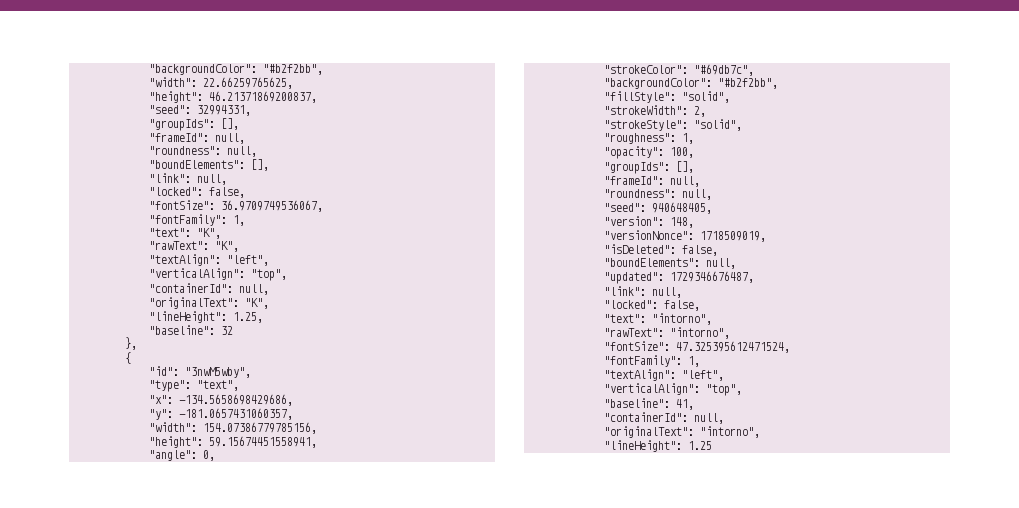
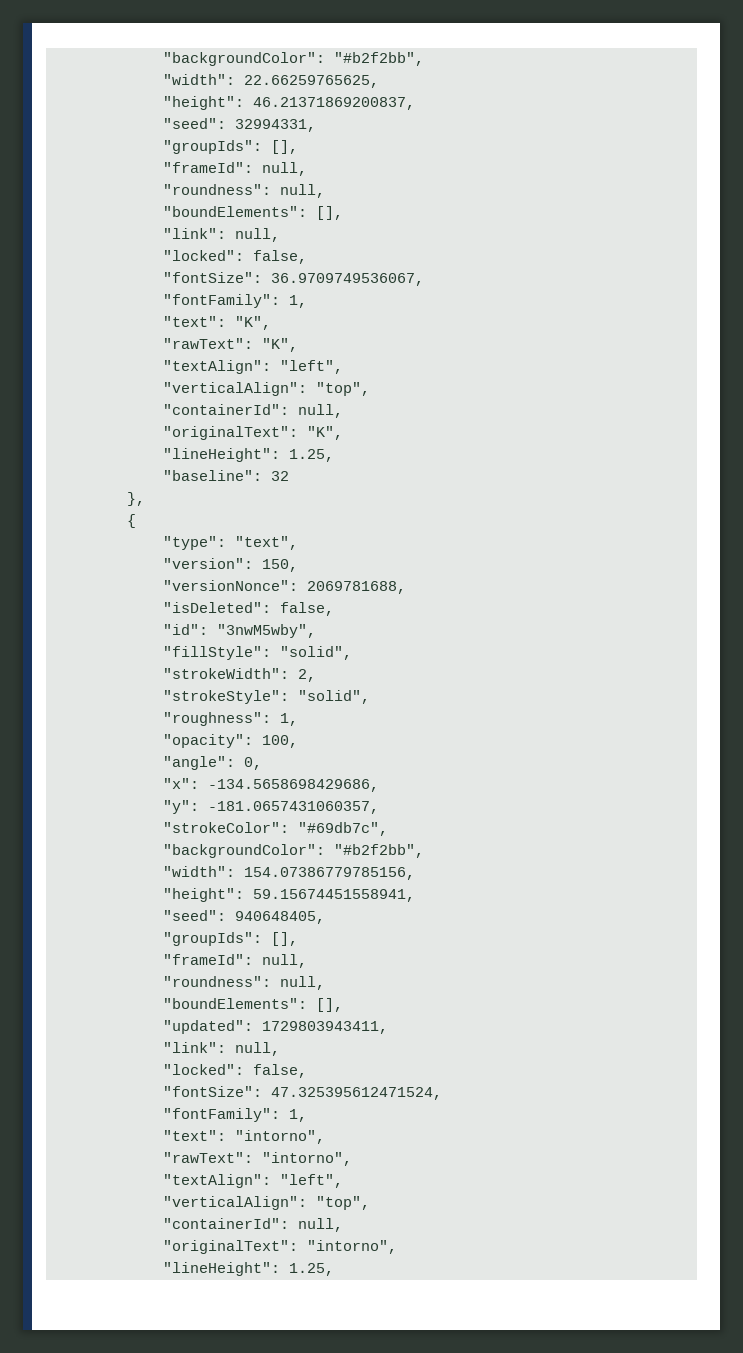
[148,366,251,378] // "id": "3nwM5wby", -> (136, 521) none
[148,394,293,406] [148,408,293,420] [148,422,317,434] [148,436,317,448] [148,450,215,461] [603,64,754,76] [603,78,778,89] "x": -134.5658698429686, // "y": -181.0657431060357, // "width": 154.07386779785156, // "height": 59.15674451558941, // "angle": 0, // "strokeColor": "#69db7c", // "backgroundColor": "#b2f2bb", -> [162,558,298,572] [162,580,406,594] [162,602,334,616] [162,624,316,638] "version": 150, // "versionNonce": 2069781688, // "isDeleted": false, // "id": "3nwM5wby",
[603,161,694,174] [603,176,700,187] [603,189,712,200] [603,202,712,214] [603,216,694,228] [603,230,766,242] [603,244,718,256] [603,258,736,269] // "groupIds": [], // "frameId": null, // "roundness": null, // "seed": 940648405, // "version": 148, // "versionNonce": 1718509019, // "isDeleted": false, // "boundElements": null, -> [162,756,262,770] [162,778,379,792] [162,800,379,814] [162,822,388,836] [162,844,424,858] [162,866,415,880] [162,888,415,902] [162,910,325,924] [162,932,298,946] [162,954,307,968] [162,976,325,990] [162,998,343,1012] // "angle": 0, // "x": -134.5658698429686, // "y": -181.0657431060357, // "strokeColor": "#69db7c", // "backgroundColor": "#b2f2bb", // "width": 154.07386779785156, // "height": 59.15674451558941, // "seed": 940648405, // "groupIds": [], // "frameId": null, // "roundness": null, // "boundElements": [],
[669,271,754,283] [603,286,682,298] [603,300,700,311] 1729346676487, // "link": null, // "locked": false, -> [261,1021,388,1034] [162,1042,280,1056] [162,1064,307,1078] [162,1086,442,1100] [162,1108,307,1122] 1729803943411, // "link": null, // "locked": false, // "fontSize": 47.325395612471524, // "fontFamily": 1,
[603,341,790,353] [603,355,700,367] [603,369,724,381] [603,383,742,396] [603,398,694,410] // "fontSize": 47.325395612471524, // "fontFamily": 1, // "textAlign": "left", // "verticalAlign": "top", // "baseline": 41, -> [162,1174,343,1188] [162,1196,370,1210] // "textAlign": "left", // "verticalAlign": "top",
[687,441,712,450] 1.25 -> [288,1263,334,1276] 1.25,

